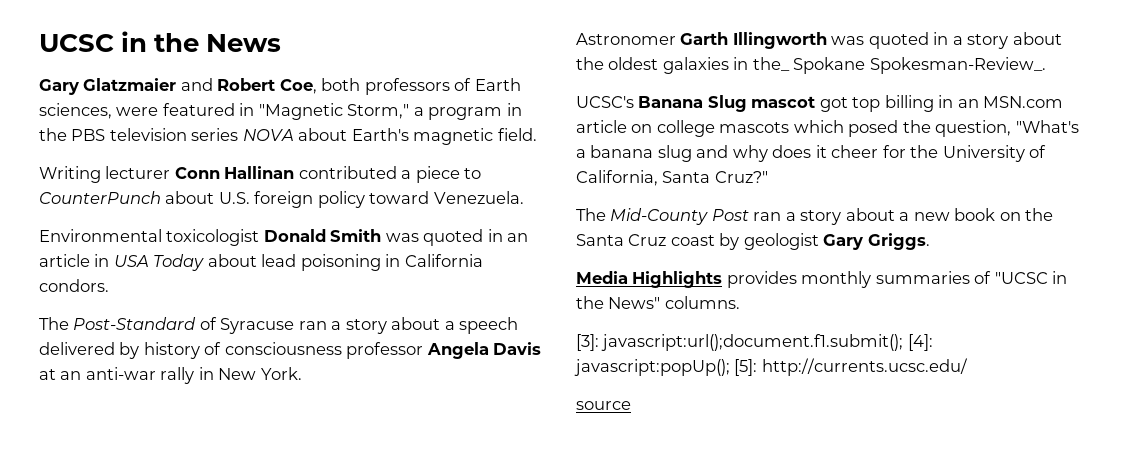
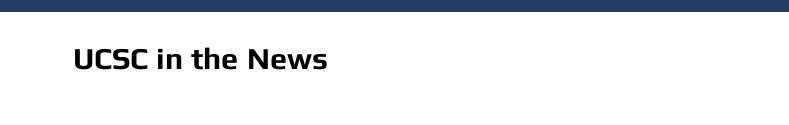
[39,78,521,95] [39,103,522,120] [39,128,537,145] [39,166,482,183] [39,191,524,208] [39,229,529,246] [39,254,483,271] [39,279,109,292] [39,317,519,334] [39,342,542,359] [39,367,302,384] [576,32,1062,49] [576,57,1046,74] [576,95,1064,112] [576,120,1079,137] [576,145,1047,162] [576,170,768,186] [576,208,1054,225] [576,233,930,250] [576,271,1068,288] [576,296,740,309] [576,334,933,351] [574,358,968,376] [576,401,631,410] // Gary Glatzmaier and Robert Coe, both professors of Earth sciences, were featured in "Magnetic Storm," a program in the PBS television series NOVA about Earth's magnetic field. // Writing lecturer Conn Hallinan contributed a piece to CounterPunch about U.S. foreign policy toward Venezuela. // Environmental toxicologist Donald Smith was quoted in an article in USA Today about lead poisoning in California condors. // The Post-Standard of Syracuse ran a story about a speech delivered by history of consciousness professor Angela Davis at an anti-war rally in New York. // Astronomer Garth Illingworth was quoted in a story about the oldest galaxies in the_ Spokane Spokesman-Review_. // UCSC's Banana Slug mascot got top billing in an MSN.com article on college mascots which posed the question, "What's a banana slug and why does it cheer for the University of California, Santa Cruz?" // The Mid-County Post ran a story about a new book on the Santa Cruz coast by geologist Gary Griggs. // Media Highlights provides monthly summaries of "UCSC in the News" columns. // [3]: javascript:url();document.f1.submit(); [4]: javascript:popUp(); [5]: http://currents.ucsc.edu/ // source -> (328, 59) none

